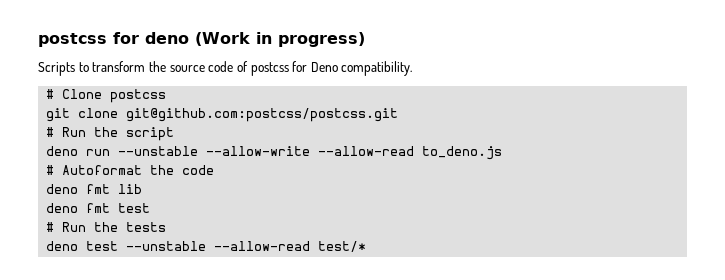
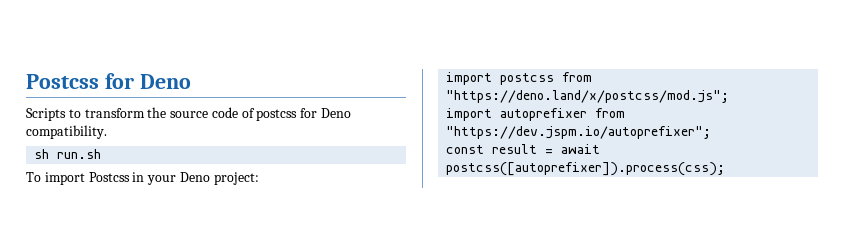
[38,32,365,47] postcss for deno (Work in progress) -> [26,73,191,89] Postcss for Deno
[46,89,167,103] [46,108,399,122] [46,127,175,141] [46,146,503,160] [46,165,215,175] [46,184,143,194] [46,203,151,213] [46,222,167,232] [46,241,367,252] # Clone postcss // git clone git@github.com:postcss/postcss.git // # Run the script // deno run --unstable --allow-write --allow-read to_deno.js // # Autoformat the code // deno fmt lib // deno fmt test // # Run the tests // deno test --unstable --allow-read test/* -> [34,149,102,159] [26,172,259,185] [446,72,593,85] [446,90,730,103] [446,108,626,121] [446,126,712,139] [446,144,601,154] [446,162,726,176] sh run.sh // To import Postcss in your Deno project: // import postcss from "https://deno.land/x/postcss/mod.js"; // import autoprefixer from "https://dev.jspm.io/autoprefixer"; // const result = await postcss([autoprefixer]).process(css);

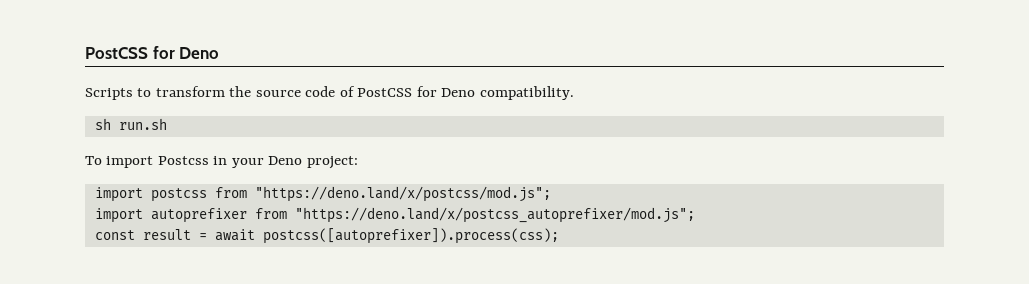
[26,74,99,89] Postcss -> [85,47,148,59] PostCSS
[256,109,298,121] postcss -> [357,88,413,97] PostCSS
[446,126,712,139] "https://dev.jspm.io/autoprefixer"; -> [294,207,695,223] "https://deno.land/x/postcss_autoprefixer/mod.js";

